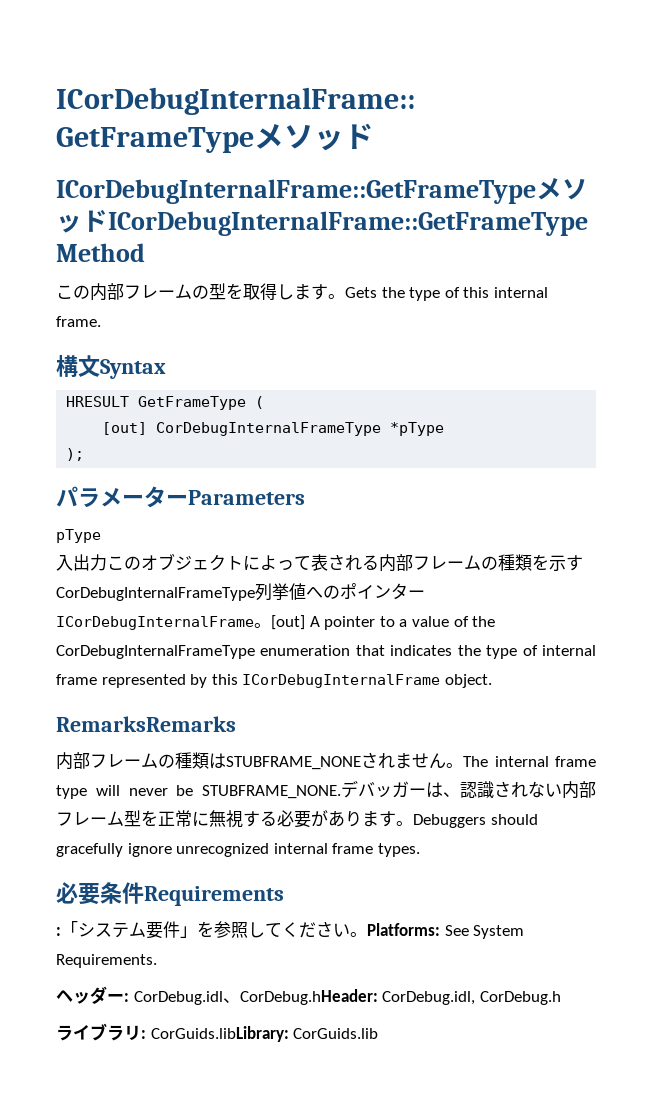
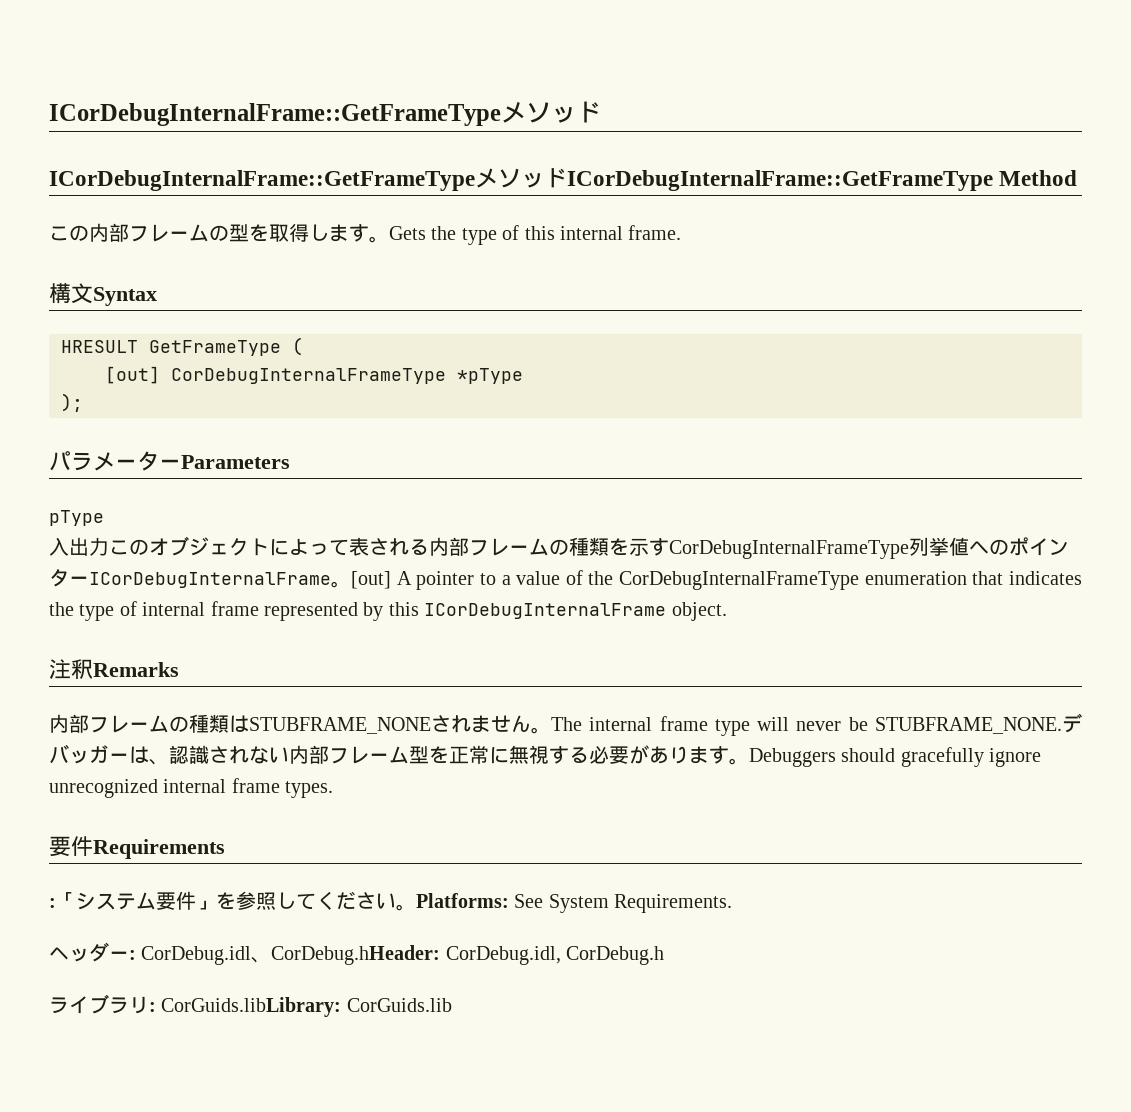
[56,716,236,732] RemarksRemarks -> [49,659,179,680] 注釈Remarks
[56,882,122,905] 必要条 -> [49,836,71,857] 要

